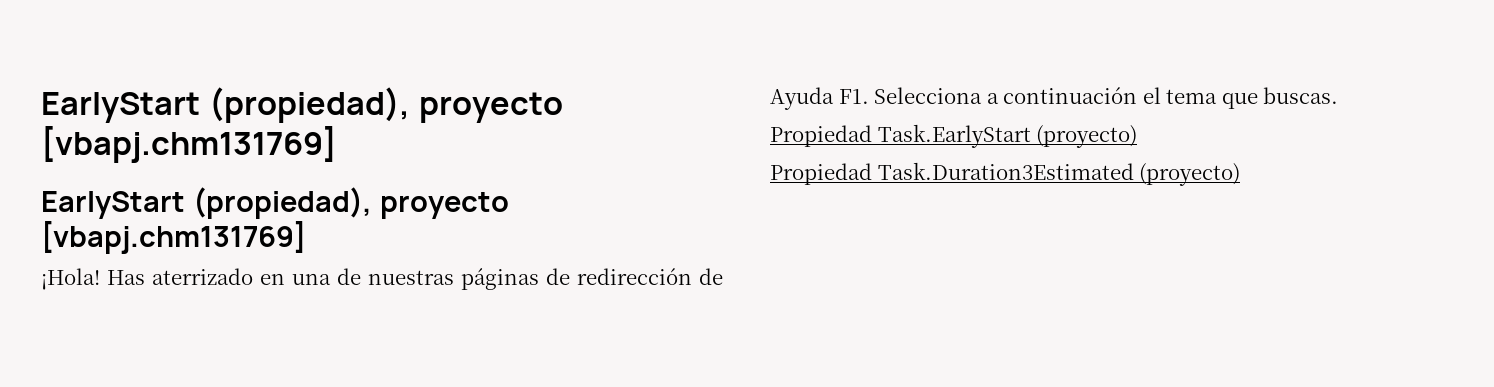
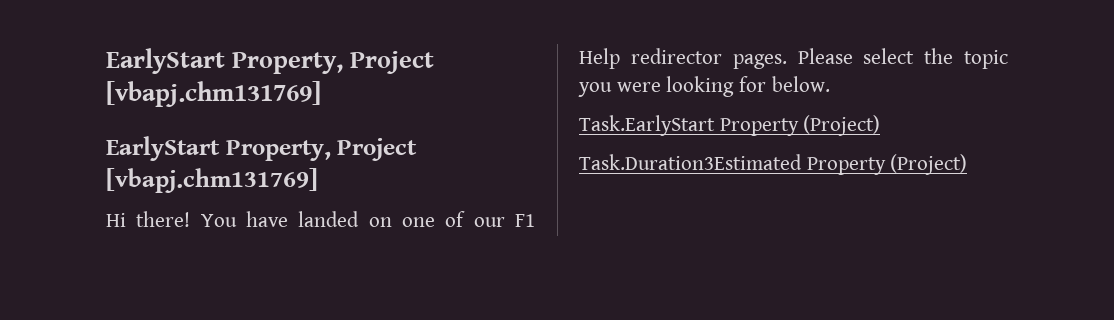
[41,87,563,123] EarlyStart (propiedad), proyecto -> [106,48,434,74] EarlyStart Property, Project
[192,187,509,219] [41,221,306,254] [41,268,723,290] [770,87,1339,110] [770,124,1138,148] [770,162,1241,186] (propiedad), proyecto [vbapj.chm131769] // ¡Hola! Has aterrizado en una de nuestras páginas de redirección de Ayuda F1. Selecciona a continuación el tema que buscas. // Propiedad Task.EarlyStart (proyecto) // Propiedad Task.Duration3Estimated (proyecto) -> [225,138,418,161] [106,168,318,193] [106,211,535,227] [579,48,1008,69] [578,76,830,97] [579,115,881,136] [579,154,968,175] Property, Project [vbapj.chm131769] // Hi there! You have landed on one of our F1 Help redirector pages. Please select the topic you were looking for below. // Task.EarlyStart Property (Project) // Task.Duration3Estimated Property (Project)

